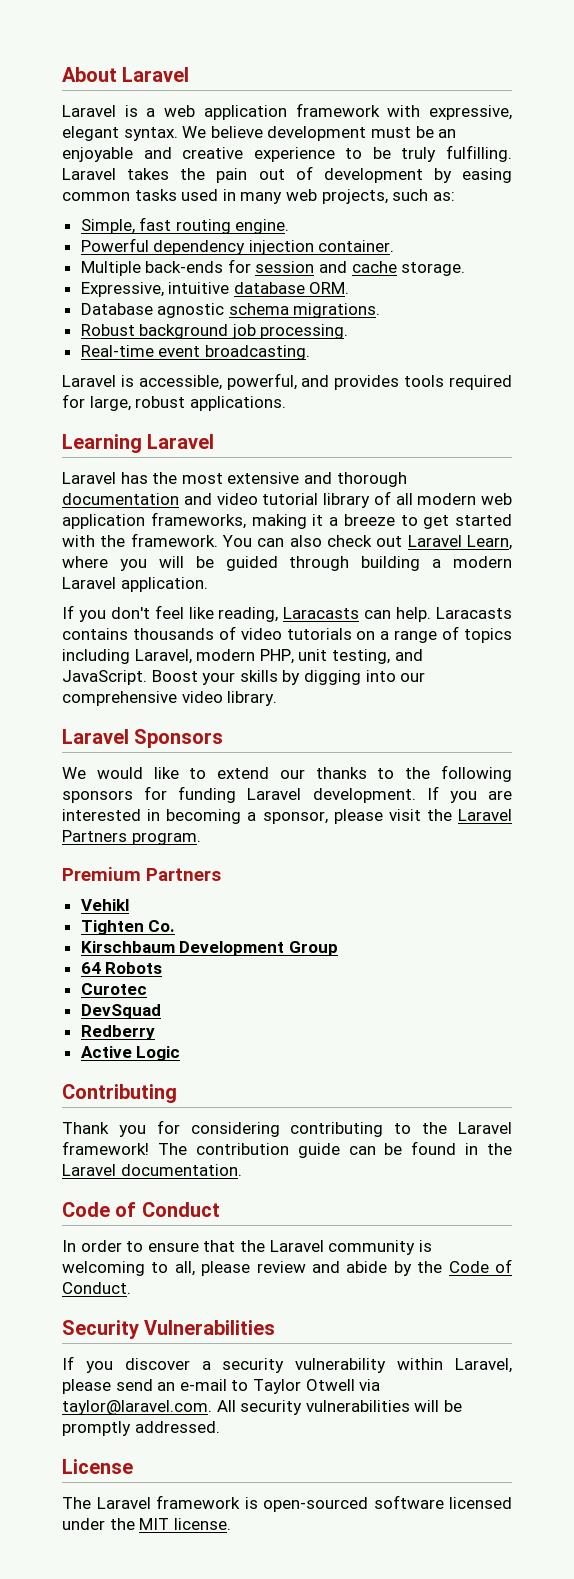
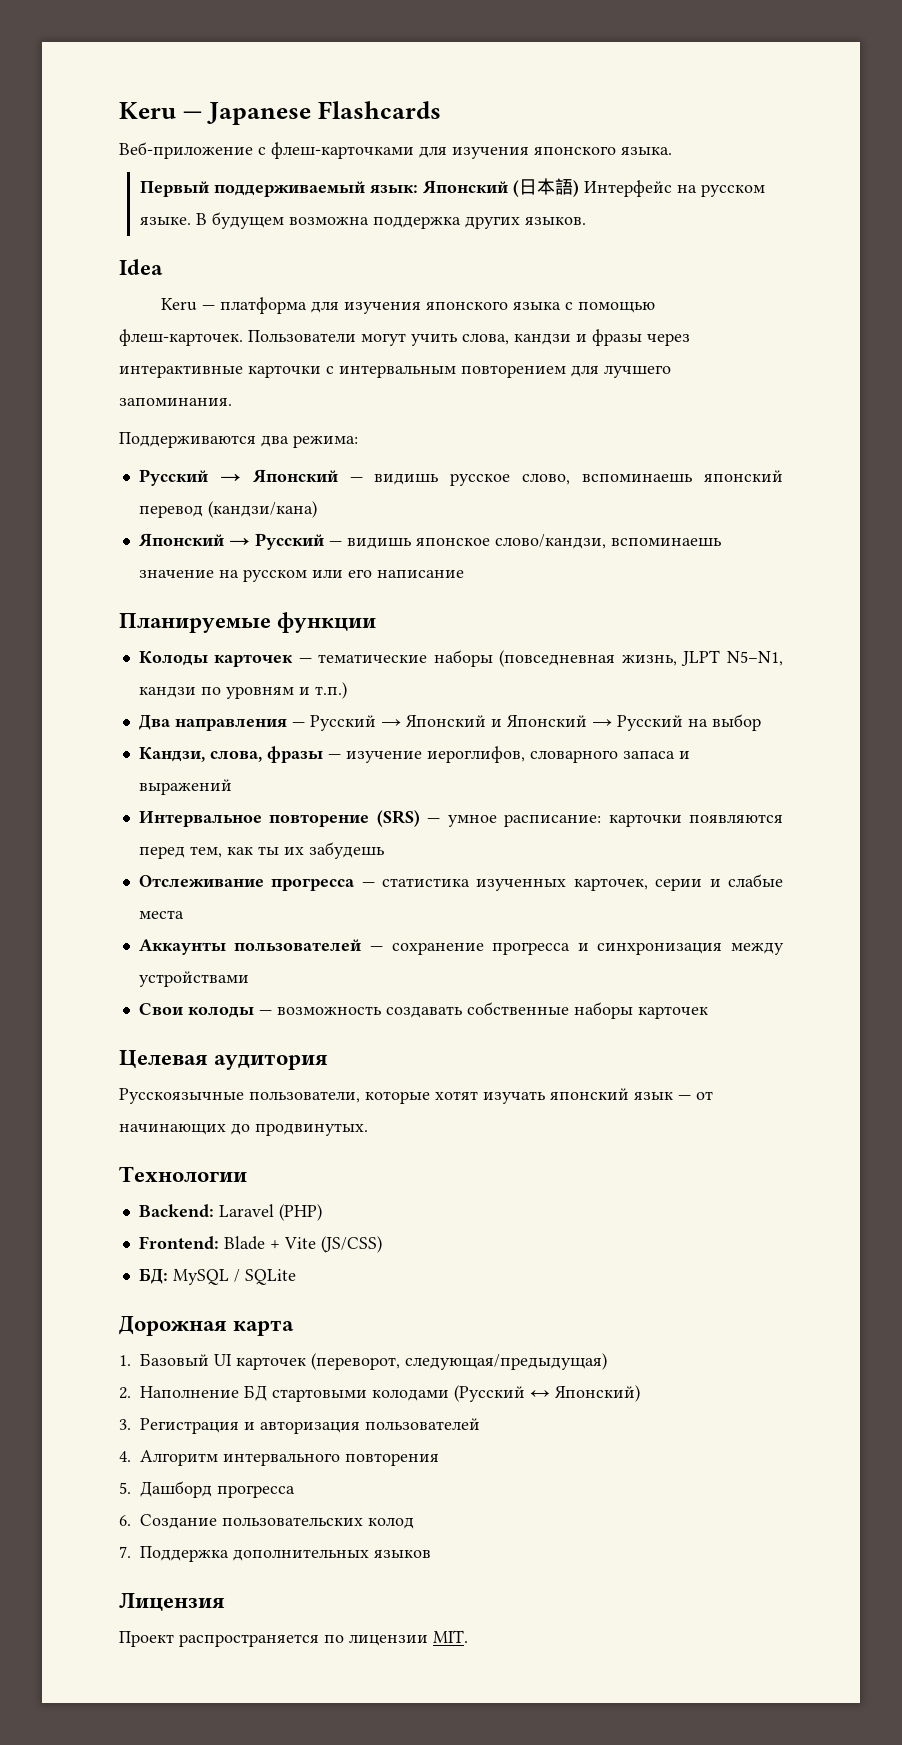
[62,67,190,82] [62,103,512,120] [62,126,457,141] [62,145,512,162] [62,166,512,183] [62,189,455,204] [80,217,290,234] [80,238,395,255] [80,259,466,276] [80,282,350,297] [80,303,381,318] [80,324,349,339] [80,345,310,360] [62,373,512,390] [62,394,286,411] [62,434,215,453] [62,472,407,487] [62,491,512,508] [62,512,512,529] [62,533,512,550] [62,556,512,571] [62,577,208,592] [62,605,512,622] [62,626,513,643] [62,649,423,664] [62,670,426,685] [62,691,278,706] [62,729,224,748] [62,765,512,782] [62,786,512,803] [62,809,512,824] [62,830,201,845] [62,867,221,881] [80,899,129,911] [80,920,176,935] [80,941,338,956] [80,962,163,974] [80,983,147,995] [80,1004,161,1019] [80,1025,155,1040] [80,1046,181,1061] [62,1084,177,1103] [62,1120,512,1137] [62,1141,512,1158] [62,1164,242,1176] [62,1202,220,1217] [62,1240,432,1255] [62,1259,512,1276] [62,1282,131,1294] [62,1320,276,1339] [62,1356,512,1373] [62,1379,381,1394] [62,1400,462,1415] [62,1421,220,1436] [62,1459,133,1474] [62,1495,512,1512] [62,1518,231,1530] About Laravel // Laravel is a web application framework with expressive, elegant syntax. We believe development must be an enjoyable and creative experience to be truly fulfilling. Laravel takes the pain out of development by easing common tasks used in many web projects, such as: // Simple, fast routing engine. // Powerful dependency injection container. // Multiple back-ends for session and cache storage. // Expressive, intuitive database ORM. // Database agnostic schema migrations. // Robust background job processing. // Real-time event broadcasting. // Laravel is accessible, powerful, and provides tools required for large, robust applications. // Learning Laravel // Laravel has the most extensive and thorough documentation and video tutorial library of all modern web application frameworks, making it a breeze to get started with the framework. You can also check out Laravel Learn, where you will be guided through building a modern Laravel application. // If you don't feel like reading, Laracasts can help. Laracasts contains thousands of video tutorials on a range of topics including Laravel, modern PHP, unit testing, and JavaScript. Boost your skills by digging into our comprehensive video library. // Laravel Sponsors // We would like to extend our thanks to the following sponsors for funding Laravel development. If you are interested in becoming a sponsor, please visit the Laravel Partners program. // Premium Partners // Vehikl // Tighten Co. // Kirschbaum Development Group // 64 Robots // Curotec // DevSquad // Redberry // Active Logic // Contributing // Thank you for considering contributing to the Laravel framework! The contribution guide can be found in the Laravel documentation. // Code of Conduct // In order to ensure that the Laravel community is welcoming to all, please review and abide by the Code of Conduct. // Security Vulnerabilities // If you discover a security vulnerability within Laravel, please send an e-mail to Taylor Otwell via taylor@laravel.com. All security vulnerabilities will be promptly addressed. // License // The Laravel framework is open-sourced software licensed under the MIT license. -> [119,101,441,125] [119,142,672,159] [139,178,765,197] [139,212,586,229] [119,259,163,275] [160,297,655,314] [119,329,690,346] [119,365,671,378] [119,398,232,406] [119,432,358,448] [138,469,783,486] [138,501,317,518] [138,533,721,550] [138,569,464,582] [119,612,377,633] [138,650,783,667] [138,682,347,699] [138,714,761,731] [138,746,690,763] [138,779,232,795] [138,810,784,827] [138,842,384,859] [138,874,783,891] [138,910,184,919] [138,939,785,955] [138,971,249,987] [138,1002,708,1019] [119,1050,329,1070] [119,1088,713,1104] [119,1123,368,1136] [119,1166,247,1182] [138,1204,322,1221] [138,1236,382,1253] [138,1268,296,1285] [119,1316,295,1336] [119,1353,607,1370] [119,1385,640,1402] [119,1418,480,1434] [119,1450,439,1466] [119,1481,295,1498] [119,1514,414,1529] [119,1546,431,1562] [119,1592,225,1611] [119,1630,468,1647] Keru — Japanese Flashcards // Веб-приложение с флеш-карточками для изучения японского языка. // Первый поддерживаемый язык: Японский (日本語) Интерфейс на русском языке. В будущем возможна поддержка других языков. // Idea // Keru — платформа для изучения японского языка с помощью флеш-карточек. Пользователи могут учить слова, кандзи и фразы через интерактивные карточки с интервальным повторением для лучшего запоминания. // Поддерживаются два режима: // Русский → Японский — видишь русское слово, вспоминаешь японский перевод (кандзи/кана) // Японский → Русский — видишь японское слово/кандзи, вспоминаешь значение на русском или его написание // Планируемые функции // Колоды карточек — тематические наборы (повседневная жизнь, JLPT N5–N1, кандзи по уровням и т.п.) // Два направления — Русский → Японский и Японский → Русский на выбор // Кандзи, слова, фразы — изучение иероглифов, словарного запаса и выражений // Интервальное повторение (SRS) — умное расписание: карточки появляются перед тем, как ты их забудешь // Отслеживание прогресса — статистика изученных карточек, серии и слабые места // Аккаунты пользователей — сохранение прогресса и синхронизация между устройствами // Свои колоды — возможность создавать собственные наборы карточек // Целевая аудитория // Русскоязычные пользователи, которые хотят изучать японский язык — от начинающих до продвинутых. // Технологии // Backend: Laravel (PHP) // Frontend: Blade + Vite (JS/CSS) // БД: MySQL / SQLite // Дорожная карта // 1. Базовый UI карточек (переворот, следующая/предыдущая) // 2. Наполнение БД стартовыми колодами (Русский ↔ Японский) // 3. Регистрация и авторизация пользователей // 4. Алгоритм интервального повторения // 5. Дашборд прогресса // 6. Создание пользовательских колод // 7. Поддержка дополнительных языков // Лицензия // Проект распространяется по лицензии MIT.

